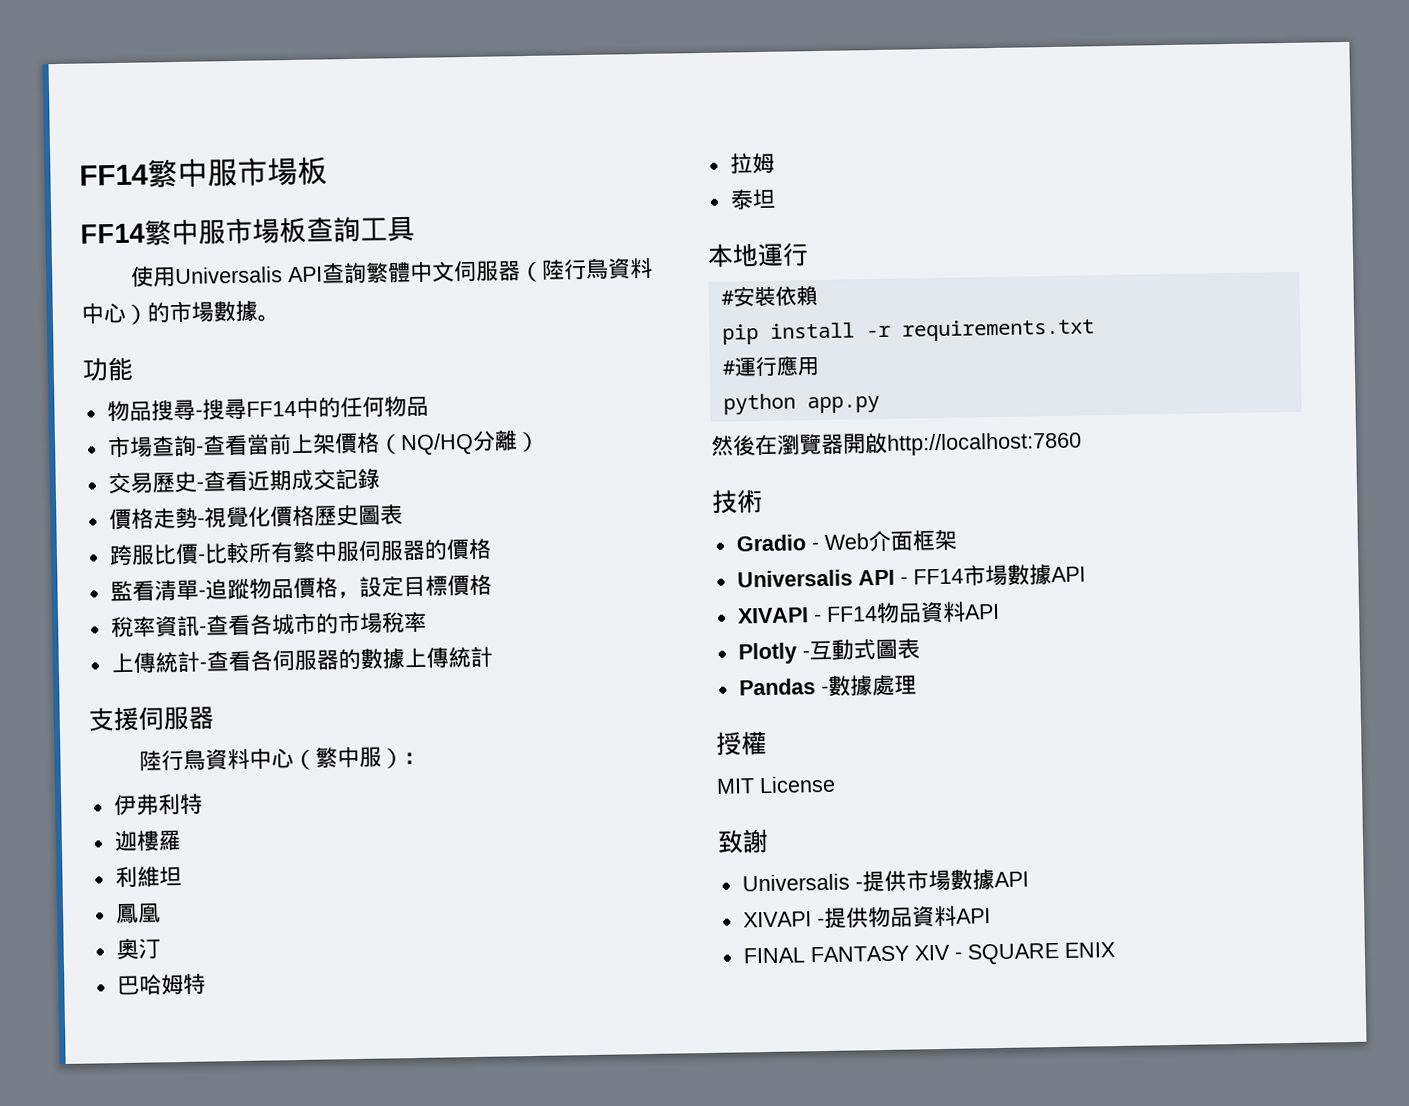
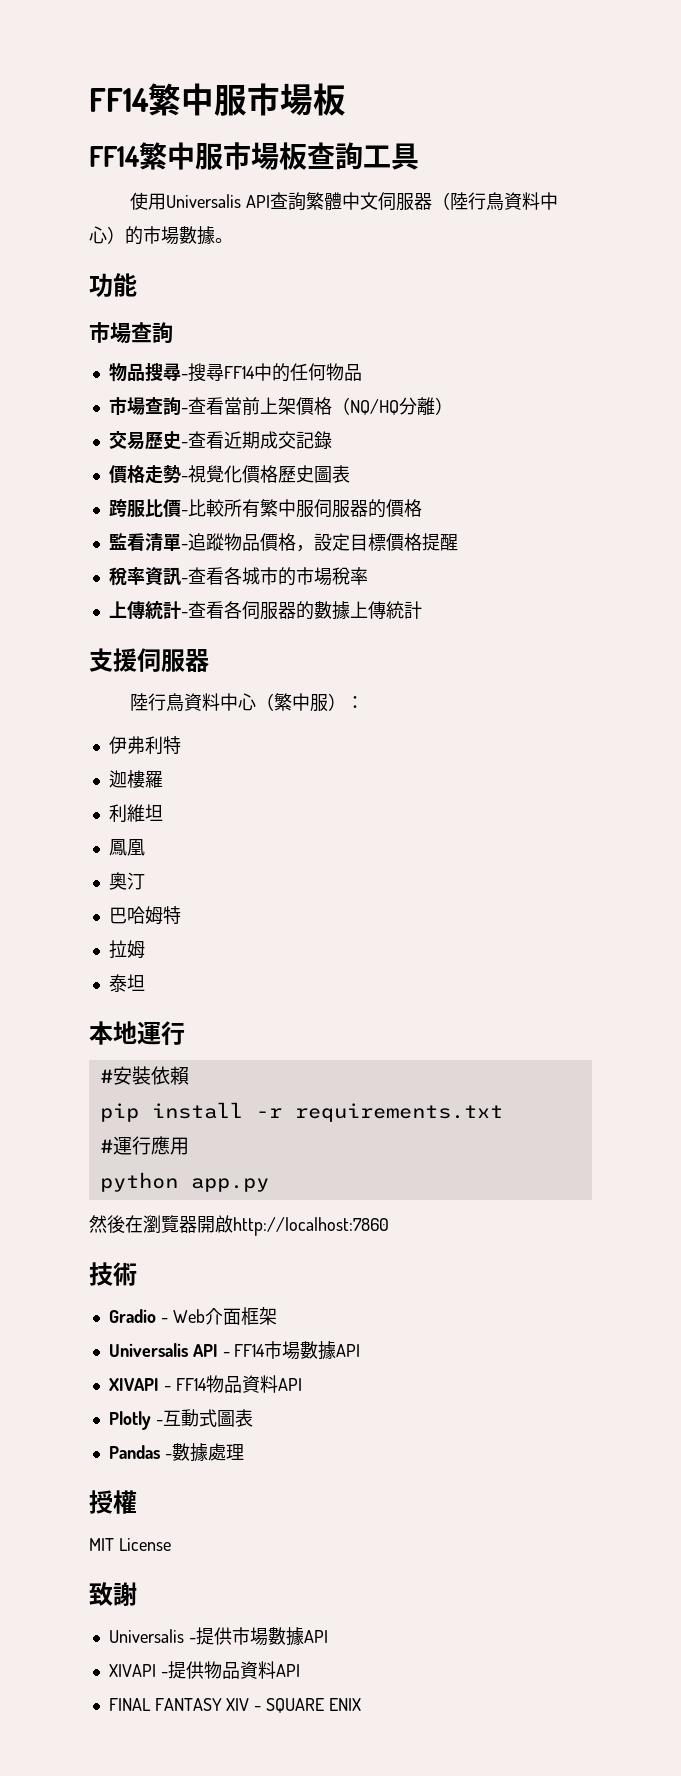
(133, 369) none -> [89,322,173,344] // 市場查詢
(492, 585) none -> [421,533,458,551] 提醒

